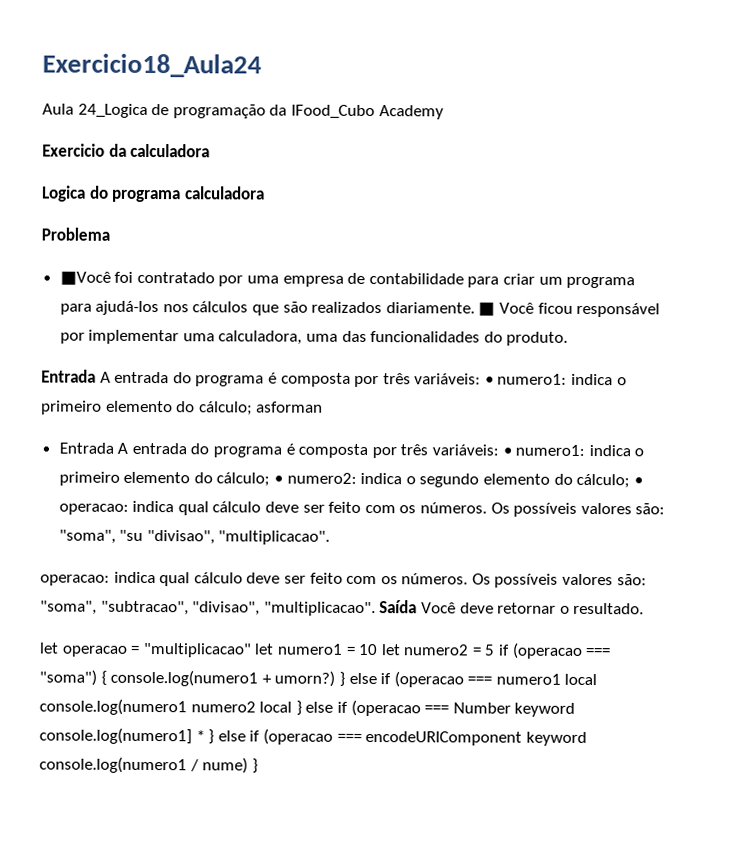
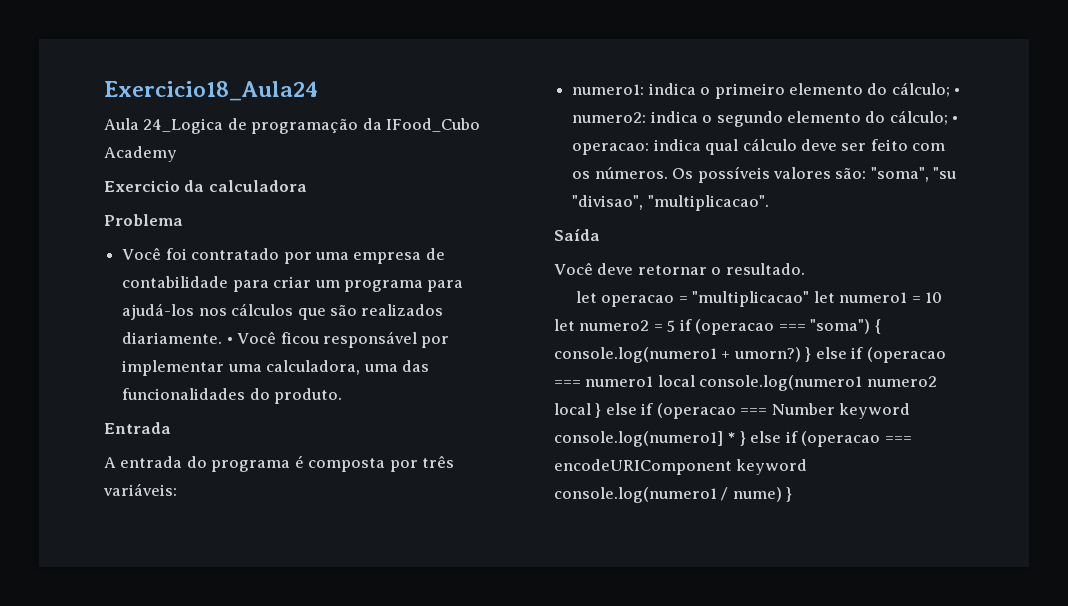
[42,185,265,203] // Logica do programa calculadora -> (307, 186) none
[59,271,111,286] ■Você -> [122,247,162,260] Você
[478,302,496,317] ■ -> [226,337,233,344] •
[99,371,627,388] [41,400,324,416] [58,442,512,459] A entrada do programa é composta por três variáveis: • numero1: indica o primeiro elemento do cálculo; asforman // Entrada A entrada do programa é composta por três variáveis: • -> [104,455,455,472] [103,483,177,496] // A entrada do programa é composta por três variáveis: //
[40,571,647,588] [40,600,376,617] operacao: indica qual cálculo deve ser feito com os números. Os possíveis valores são: "soma", "subtracao", "divisao", "multiplicacao". -> (769, 203) none
(418, 607) none -> (600, 235) //

